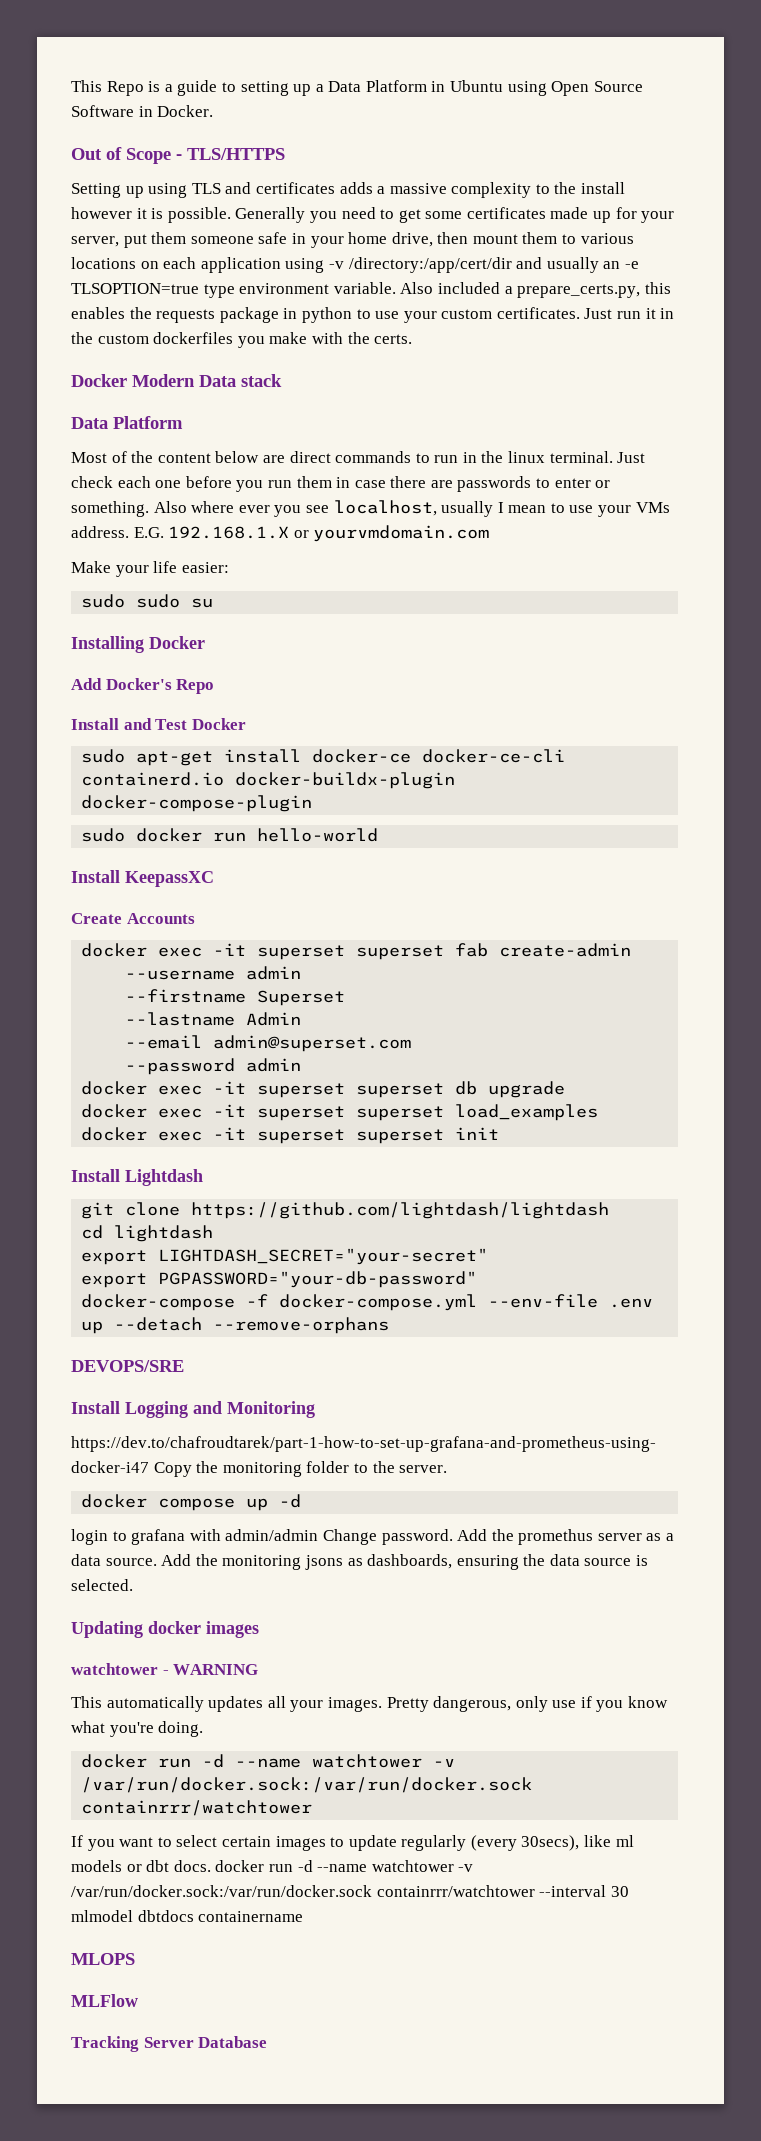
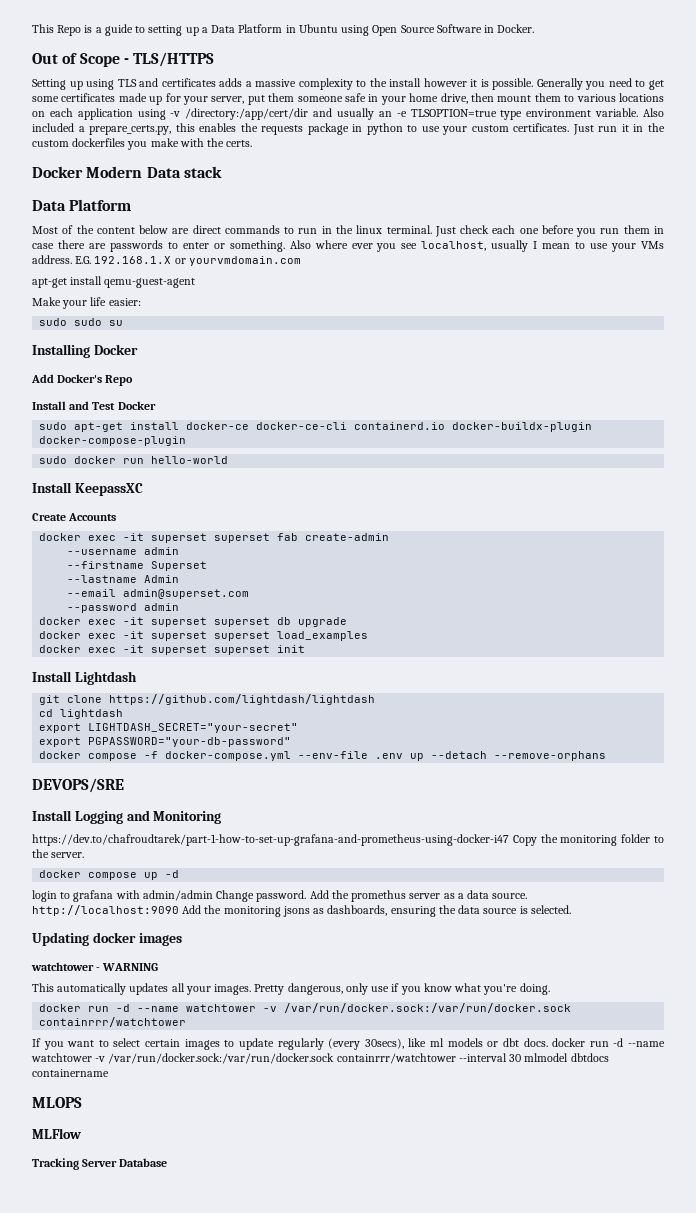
(490, 533) none -> [32,276,196,288] // apt-get install qemu-guest-agent
[81,1294,236,1311] docker-compose -> [39,751,138,761] docker compose
(157, 1562) none -> [32,905,179,916] http://localhost:9090

